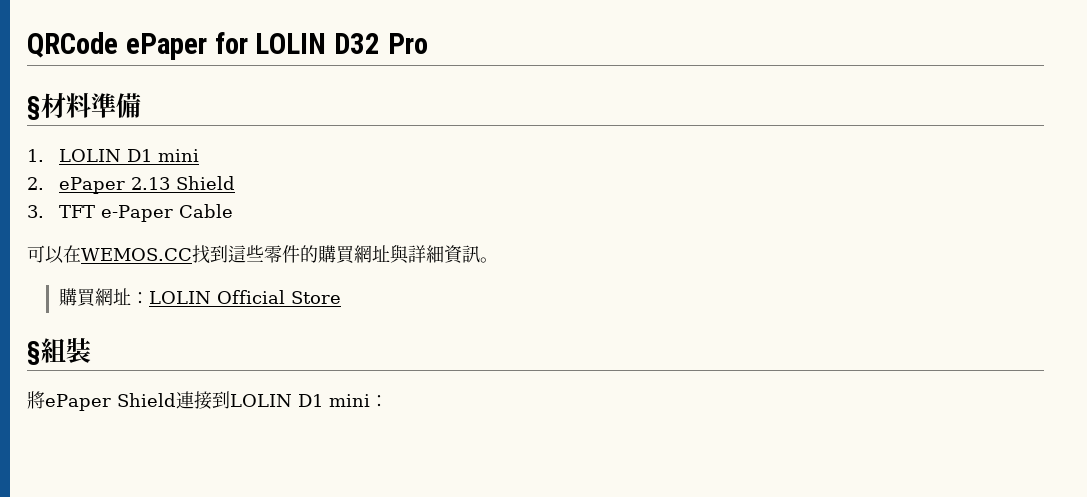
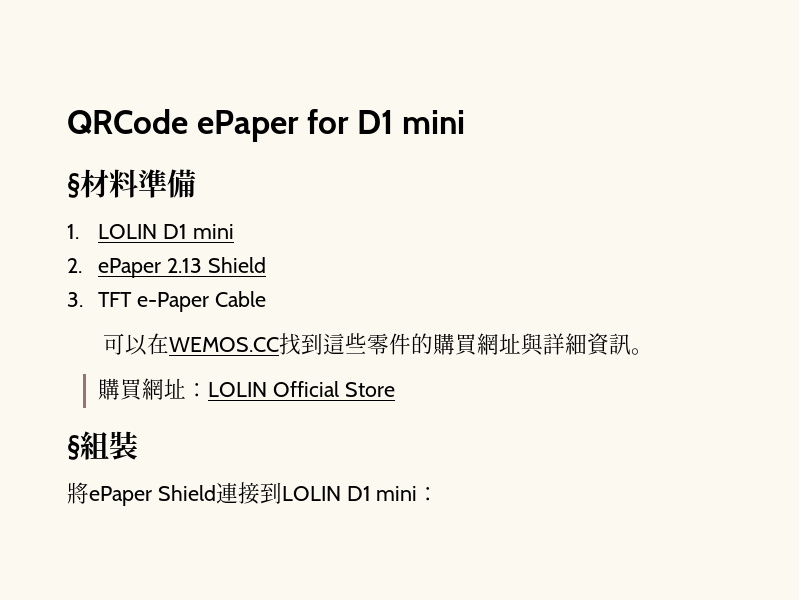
[255,33,429,54] LOLIN D32 Pro -> [357,110,466,134] D1 mini

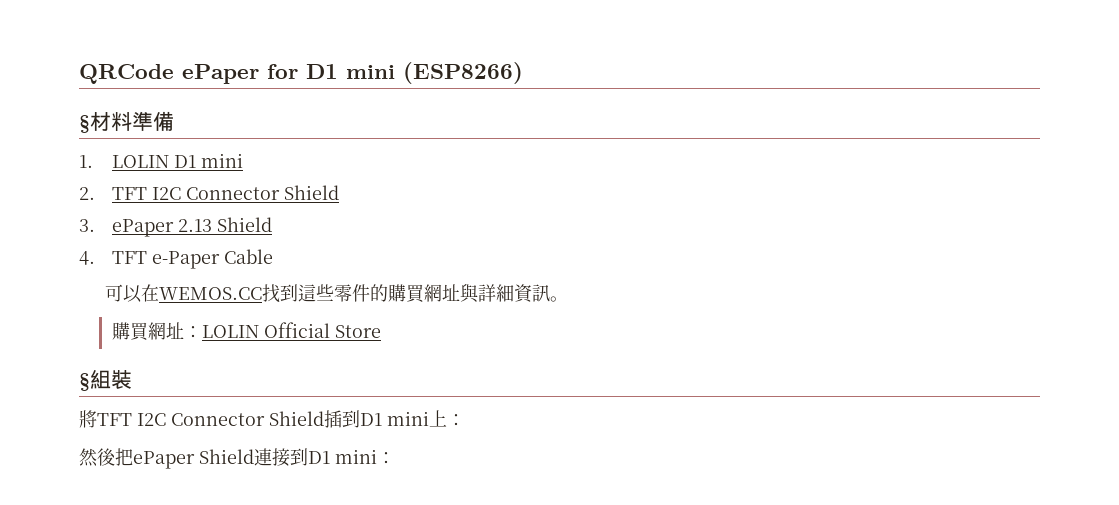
(466, 122) none -> [403,62,523,84] (ESP8266)
(82, 265) none -> [111,185,339,200] [79,219,95,232] TFT I2C Connector Shield // 3.
[67,292,83,307] 3. -> [79,251,95,265] 4.
(89, 493) none -> [97,410,465,428] [79,448,133,467] TFT I2C Connector Shield插到D1 mini上： // 然後把
[281,486,341,501] LOLIN -> (308, 457) none

